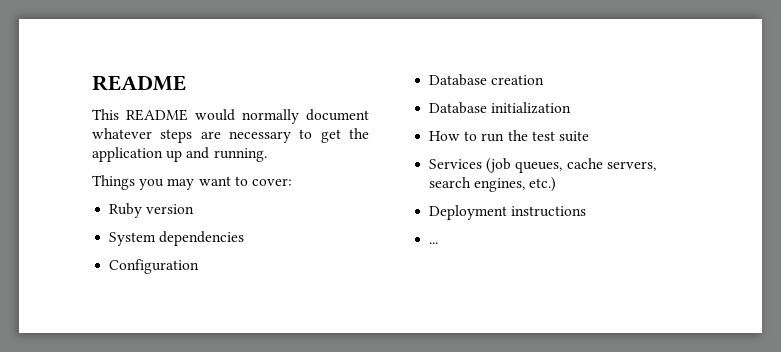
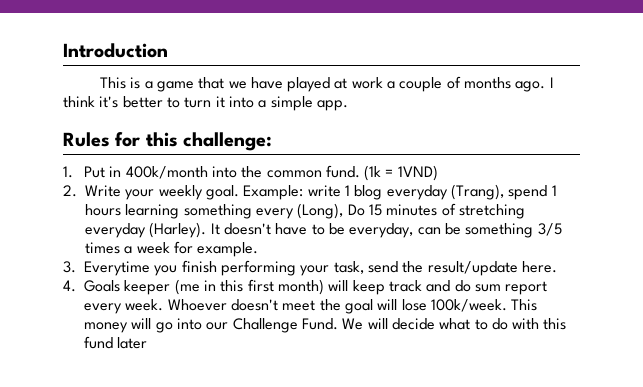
[92,75,186,91] [92,109,369,124] [92,128,369,143] [92,147,267,162] [92,175,292,190] [109,203,195,218] [109,231,245,246] [109,259,200,274] [429,74,545,86] [429,102,572,114] [429,130,589,142] [429,158,656,173] [429,177,557,192] [429,205,587,220] [429,242,439,244] README // This README would normally document whatever steps are necessary to get the application up and running. // Things you may want to cover: // Ruby version // System dependencies // Configuration // Database creation // Database initialization // How to run the test suite // Services (job queues, cache servers, search engines, etc.) // Deployment instructions // ... -> [63,43,168,58] [99,76,554,92] [63,96,348,111] [63,132,273,151] [63,165,438,181] [63,184,557,200] [85,203,525,219] [85,222,562,238] [85,241,259,257] [63,260,557,276] [63,279,548,295] [84,299,538,314] [84,318,567,333] [84,336,148,349] Introduction // This is a game that we have played at work a couple of months ago. I think it's better to turn it into a simple app. // Rules for this challenge: // 1. Put in 400k/month into the common fund. (1k = 1VND) // 2. Write your weekly goal. Example: write 1 blog everyday (Trang), spend 1 hours learning something every (Long), Do 15 minutes of stretching everyday (Harley). It doesn't have to be everyday, can be something 3/5 times a week for example. // 3. Everytime you finish performing your task, send the result/update here. // 4. Goals keeper (me in this first month) will keep track and do sum report every week. Whoever doesn't meet the goal will lose 100k/week. This money will go into our Challenge Fund. We will decide what to do with this fund later

